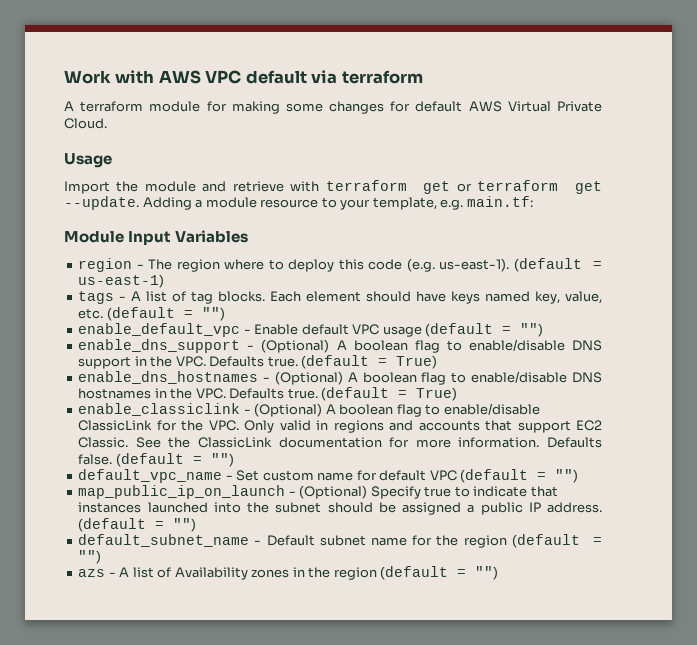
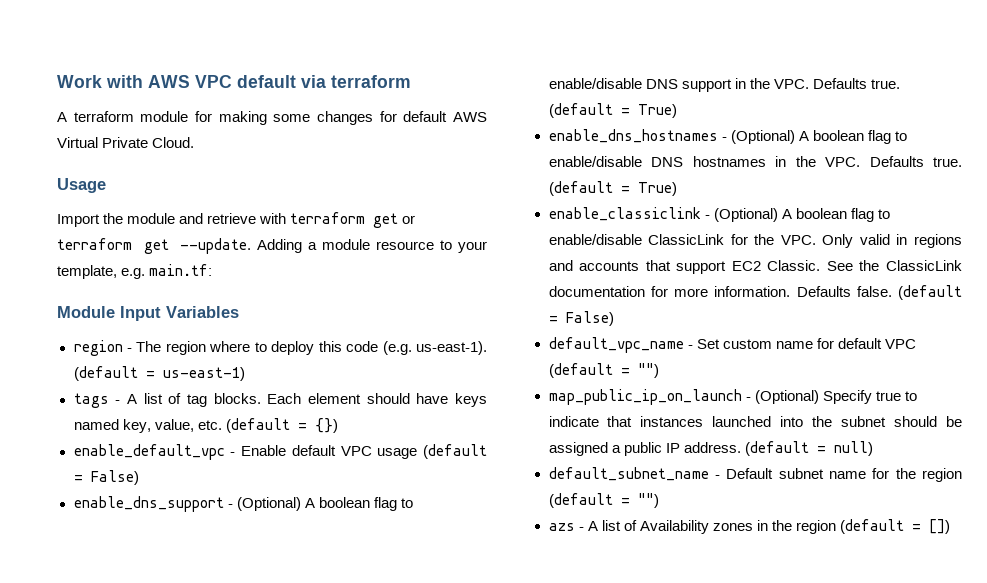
[201,307,225,321] "") -> [314,418,338,433] {})
[520,323,544,337] "") -> [90,470,139,485] False)
[210,453,234,467] "") -> [565,311,614,326] False)
[173,518,197,532] "") -> [833,441,873,456] null)
[475,566,499,580] "") -> [929,519,950,534] [])

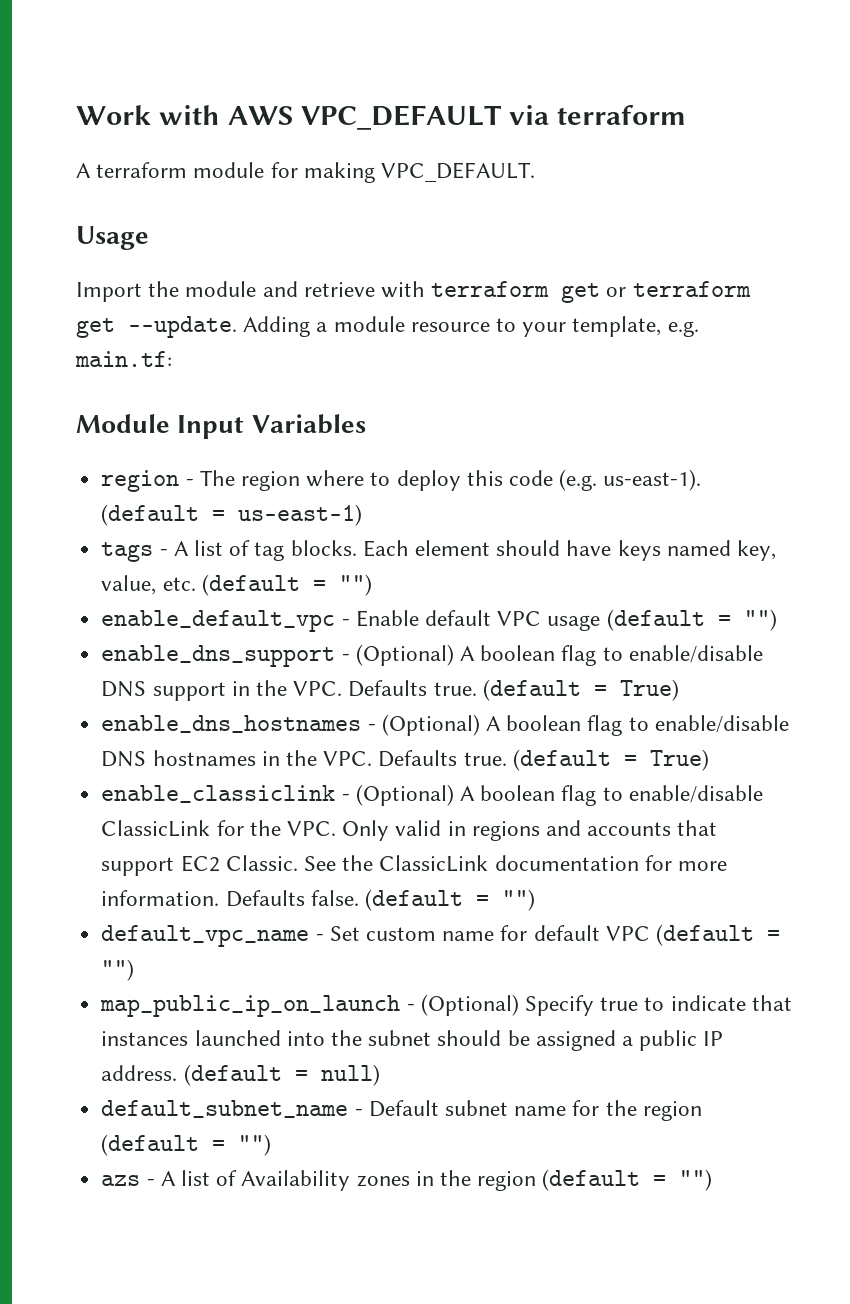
[195,75,296,88] VPC default -> [301,105,503,130] VPC_DEFAULT
[273,111,488,125] [57,137,195,148] some changes for default AWS Virtual Private Cloud. -> [381,162,536,182] VPC_DEFAULT.
[314,418,338,433] {}) -> [338,574,372,596] "")
[90,470,139,485] False) -> [743,609,777,631] "")
[565,311,614,326] False) -> [501,889,535,911] "")
[929,519,950,534] []) -> [679,1169,713,1191] "")

